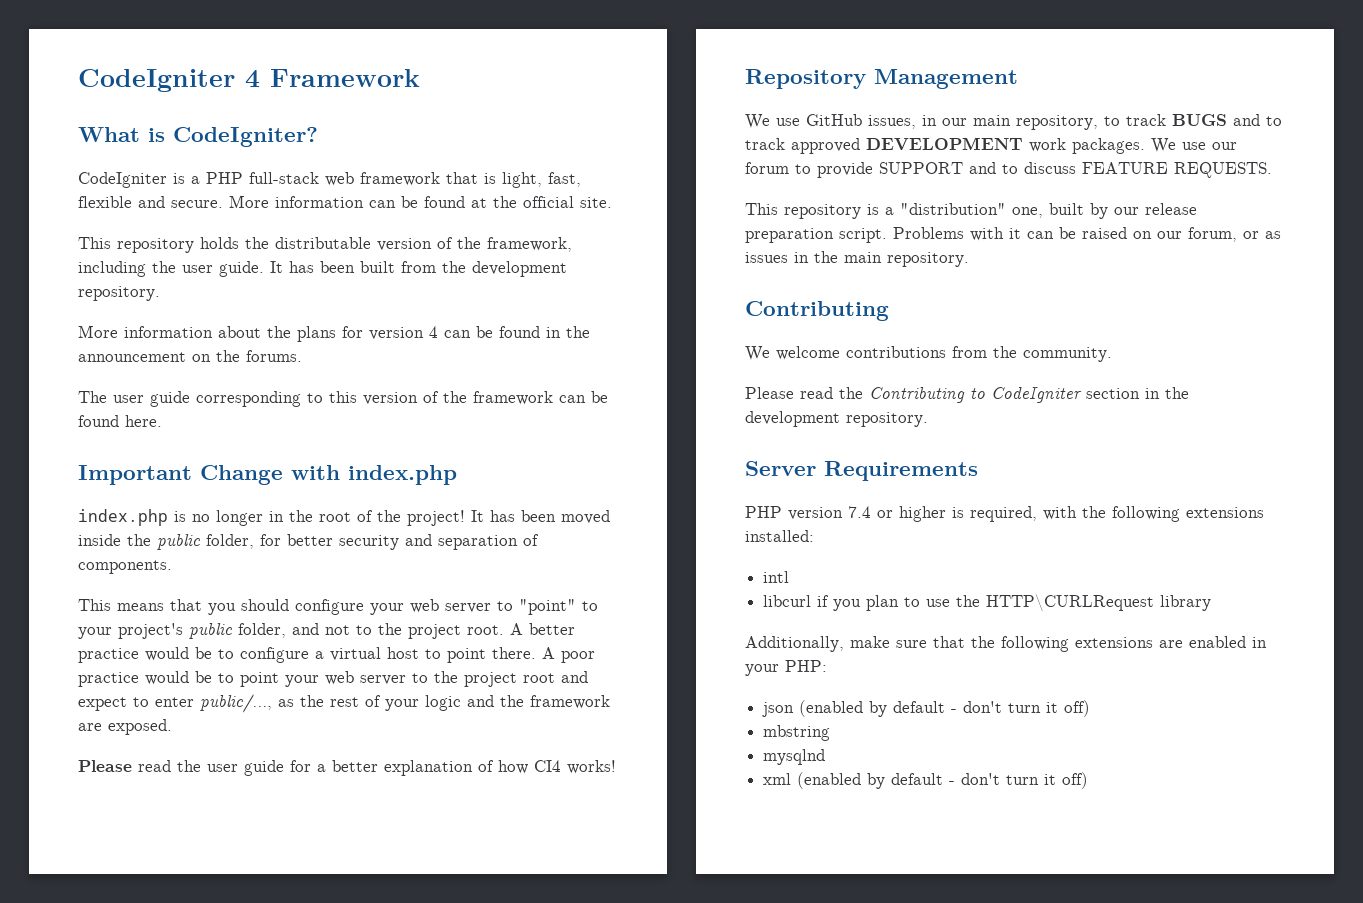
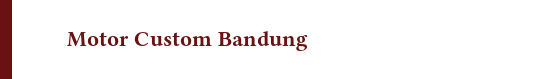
[78,69,420,92] [78,127,318,147] [78,172,581,188] [78,195,612,208] [78,237,572,253] [78,261,567,277] [78,286,160,301] [78,325,590,342] [78,350,302,362] [78,391,608,407] [78,415,162,427] [78,465,457,485] [78,509,610,526] [78,534,539,550] [78,560,172,574] [78,599,598,615] [78,623,575,639] [78,647,595,663] [78,671,588,687] [78,694,610,713] [78,719,172,735] [78,760,616,776] [745,69,1018,89] [745,114,1282,130] [745,137,1237,154] [745,162,1272,178] [745,203,1197,219] [745,227,1281,243] [745,251,969,267] [745,301,889,321] [745,346,1112,362] [745,387,1189,403] [745,411,928,427] [745,461,978,481] [745,506,1264,522] [745,530,814,542] [763,571,790,583] [763,594,1212,612] [745,636,1267,652] [745,660,827,676] [762,700,1091,717] [763,725,831,741] [763,749,826,765] [763,772,1089,789] CodeIgniter 4 Framework // What is CodeIgniter? // CodeIgniter is a PHP full-stack web framework that is light, fast, flexible and secure. More information can be found at the official site. // This repository holds the distributable version of the framework, including the user guide. It has been built from the development repository. // More information about the plans for version 4 can be found in the announcement on the forums. // The user guide corresponding to this version of the framework can be found here. // Important Change with index.php // index.php is no longer in the root of the project! It has been moved inside the public folder, for better security and separation of components. // This means that you should configure your web server to "point" to your project's public folder, and not to the project root. A better practice would be to configure a virtual host to point there. A poor practice would be to point your web server to the project root and expect to enter public/..., as the rest of your logic and the framework are exposed. // Please read the user guide for a better explanation of how CI4 works! // Repository Management // We use GitHub issues, in our main repository, to track BUGS and to track approved DEVELOPMENT work packages. We use our forum to provide SUPPORT and to discuss FEATURE REQUESTS. // This repository is a "distribution" one, built by our release preparation script. Problems with it can be raised on our forum, or as issues in the main repository. // Contributing // We welcome contributions from the community. // Please read the Contributing to CodeIgniter section in the development repository. // Server Requirements // PHP version 7.4 or higher is required, with the following extensions installed: // intl // libcurl if you plan to use the HTTP\CURLRequest library // Additionally, make sure that the following extensions are enabled in your PHP: // json (enabled by default - don't turn it off) // mbstring // mysqlnd // xml (enabled by default - don't turn it off) -> [67,31,308,51] Motor Custom Bandung

